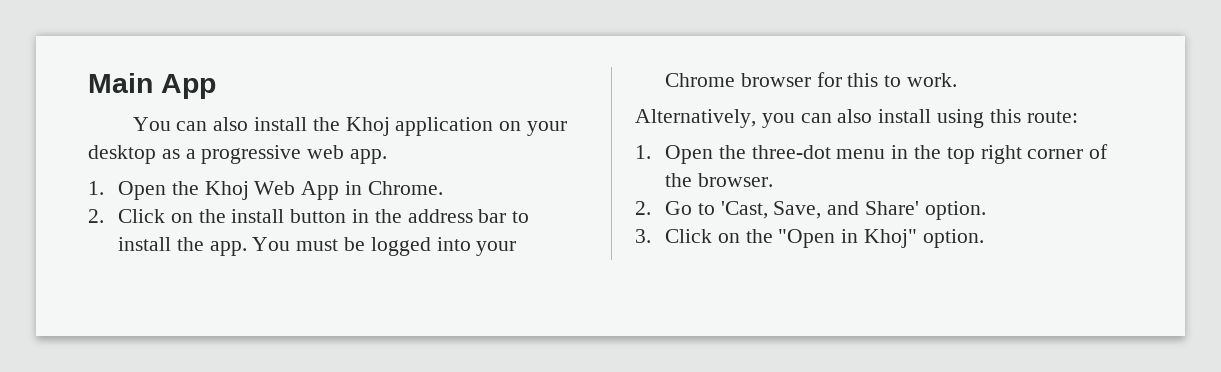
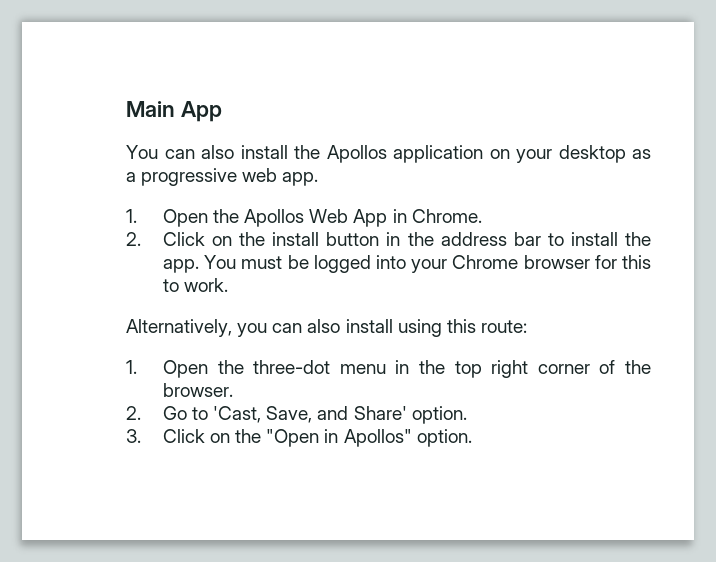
[345,117,390,136] Khoj -> [326,145,387,163] Apollos
[204,181,249,200] Khoj -> [244,209,305,227] Apollos
[863,229,917,248] Khoj" -> [343,429,412,447] Apollos"

